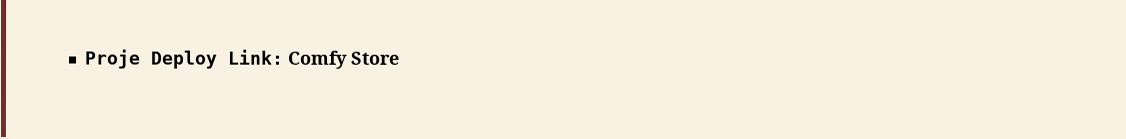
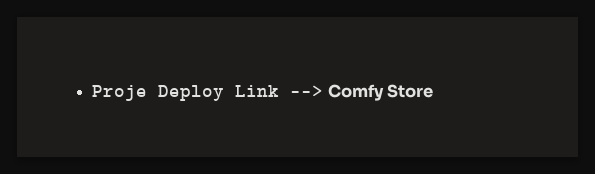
[227,49,284,65] Link: -> [235,85,324,97] Link -->

